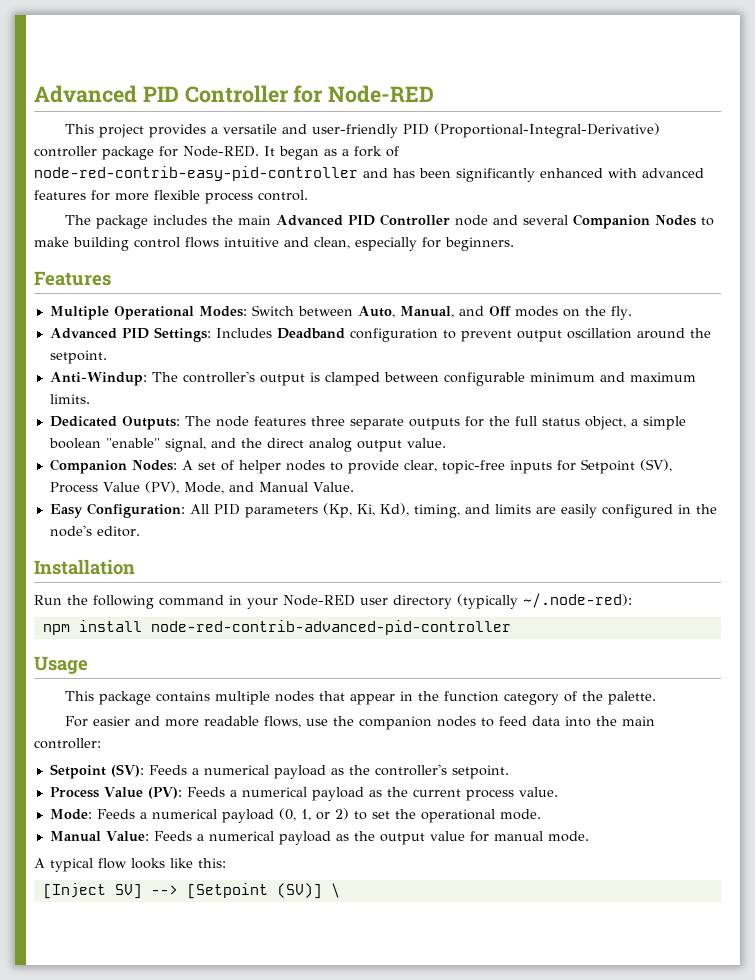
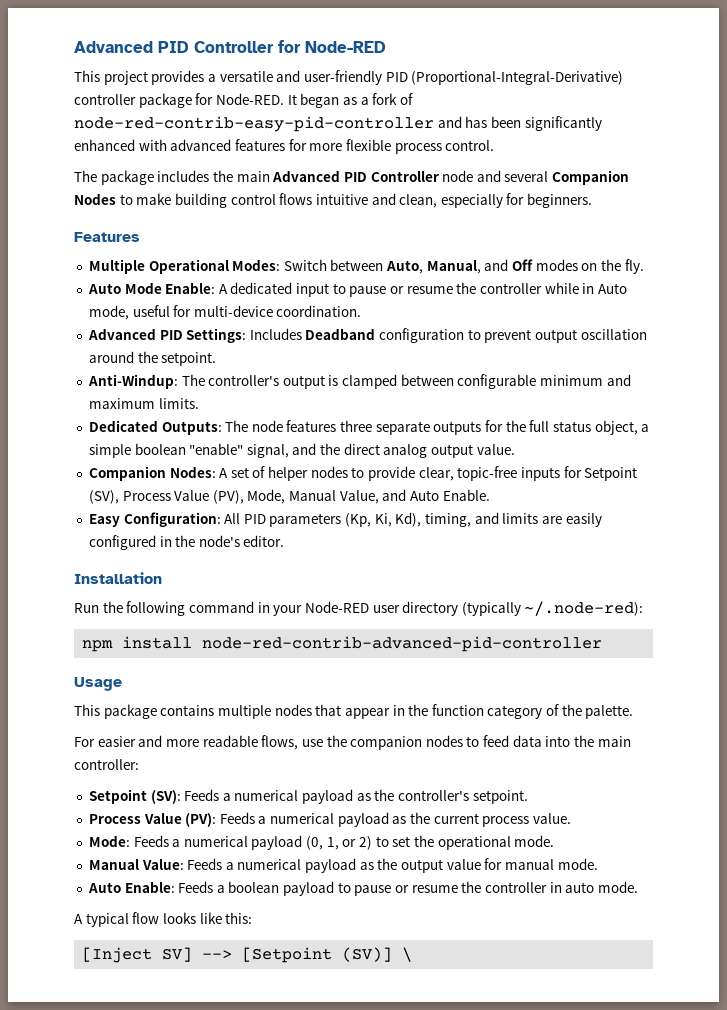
(632, 313) none -> [87,282,627,297] [88,305,362,320] // Auto Mode Enable: A dedicated input to pause or resume the controller while in Auto mode, useful for multi-device coordination.
[228,482,354,492] and Manual Value. -> [289,489,490,504] Manual Value, and Auto Enable.
(589, 836) none -> [87,881,638,896] // Auto Enable: Feeds a boolean payload to pause or resume the controller in auto mode.

